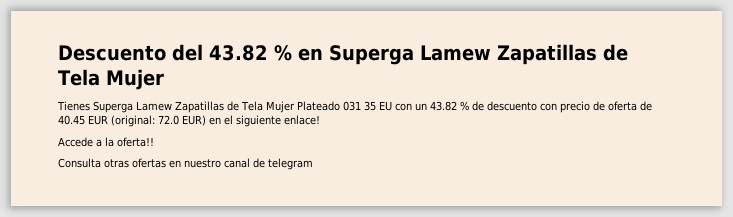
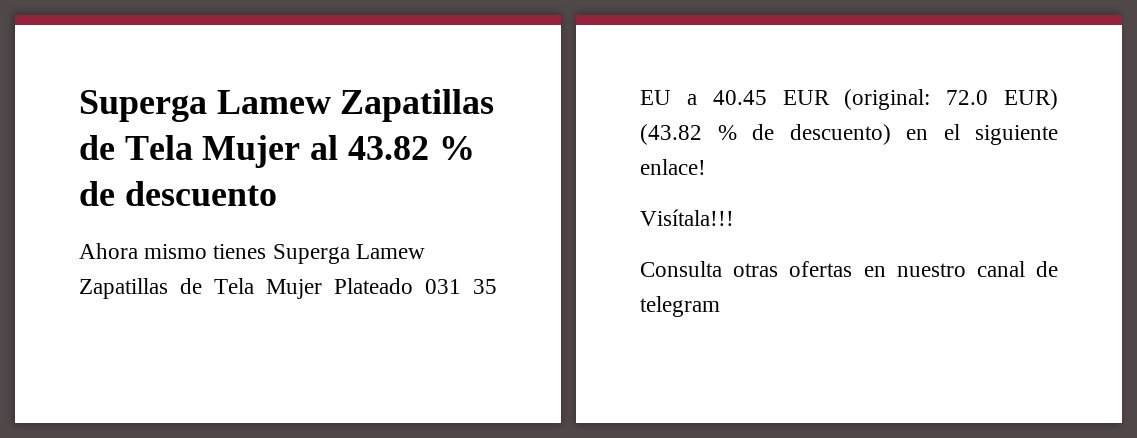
[58,44,628,65] [58,69,164,90] [57,101,90,111] Descuento del 43.82 % en Superga Lamew Zapatillas de Tela Mujer // Tienes -> [79,89,495,122] [79,135,475,168] [79,181,277,206] [79,243,267,259] Superga Lamew Zapatillas de Tela Mujer al 43.82 % de descuento // Ahora mismo tienes
[394,101,652,113] con un 43.82 % de descuento con precio de oferta de -> [686,94,697,105] a
(206, 120) none -> [640,124,891,145] (43.82 % de descuento)
[58,137,154,147] Accede a la oferta!! -> [640,209,734,226] Visítala!!!

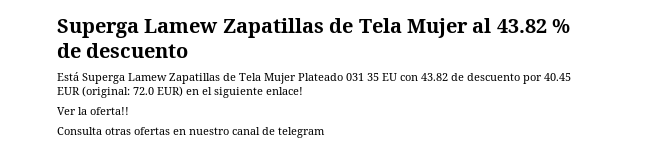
[79,243,267,259] Ahora mismo tienes -> [57,72,79,81] Está
[686,94,697,105] a -> [400,73,542,84] con 43.82 de descuento por
[640,124,891,145] (43.82 % de descuento) -> (183, 91) none
[640,209,734,226] Visítala!!! -> [57,107,129,115] Ver la oferta!!

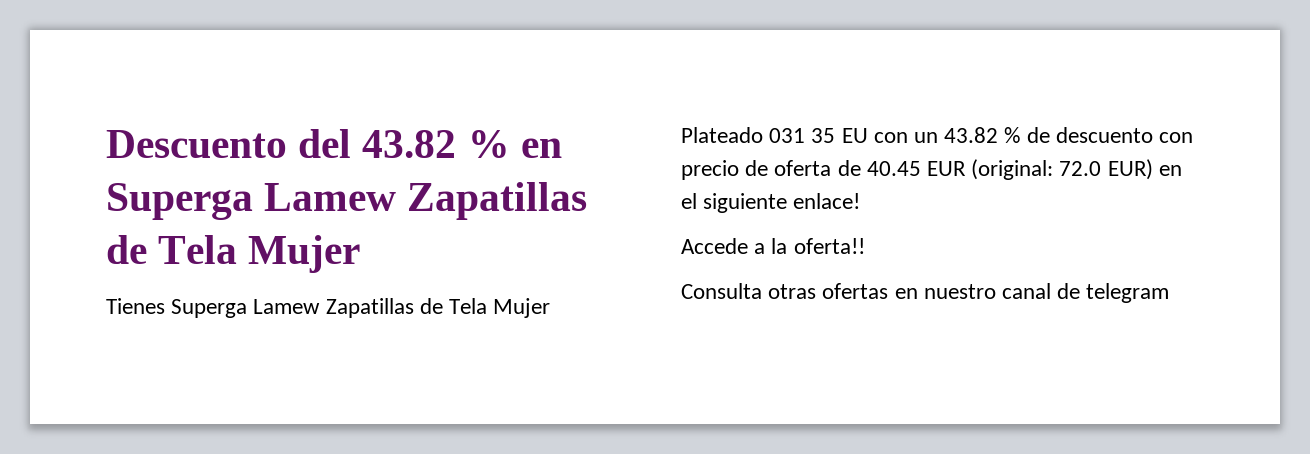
[57,18,571,38] [57,43,189,58] [57,72,79,81] Superga Lamew Zapatillas de Tela Mujer al 43.82 % de descuento // Está -> [106,129,562,158] [106,182,588,220] [106,235,361,273] [106,298,165,314] Descuento del 43.82 % en Superga Lamew Zapatillas de Tela Mujer // Tienes
[421,73,542,84] 43.82 de descuento por -> [914,127,1194,143] [681,160,861,180] un 43.82 % de descuento con precio de oferta de
[57,107,76,115] Ver -> [681,238,766,254] Accede a

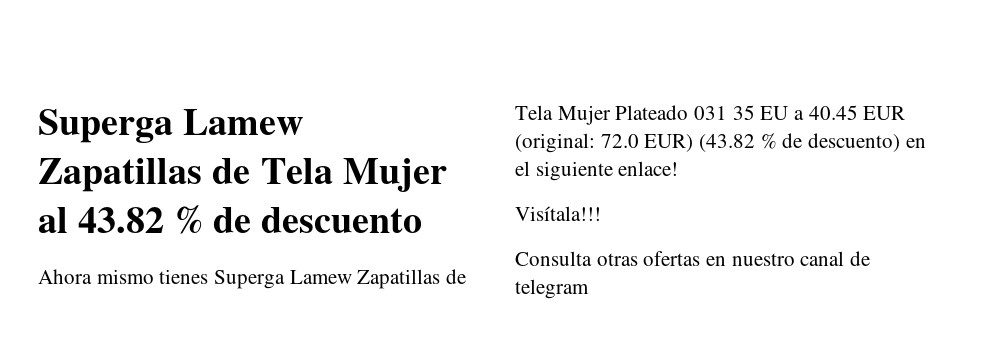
[106,129,562,158] [106,182,588,220] [106,235,361,273] [106,298,165,314] Descuento del 43.82 % en Superga Lamew Zapatillas de Tela Mujer // Tienes -> [38,109,304,143] [38,158,447,192] [38,205,423,234] [38,269,209,284] Superga Lamew Zapatillas de Tela Mujer al 43.82 % de descuento // Ahora mismo tienes
[873,127,1194,143] [681,160,861,180] con un 43.82 % de descuento con precio de oferta de -> [794,110,805,120] a
(1153, 169) none -> [699,133,901,152] (43.82 % de descuento)
[681,238,865,254] Accede a la oferta!! -> [515,206,601,221] Visítala!!!

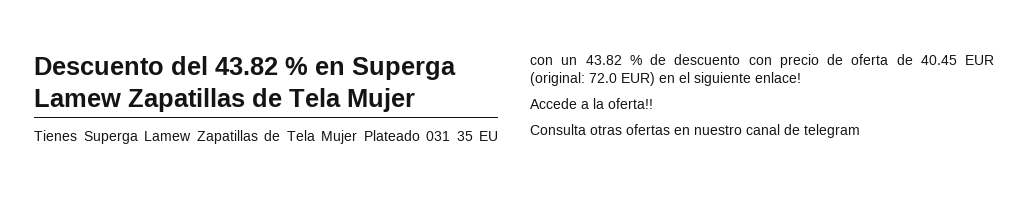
[38,109,304,143] [38,158,447,192] [38,205,423,234] [38,269,209,284] Superga Lamew Zapatillas de Tela Mujer al 43.82 % de descuento // Ahora mismo tienes -> [34,56,456,80] [34,88,415,112] [34,130,77,141] Descuento del 43.82 % en Superga Lamew Zapatillas de Tela Mujer // Tienes
[794,110,805,120] a -> [530,54,913,68] con un 43.82 % de descuento con precio de oferta de
[699,133,901,152] (43.82 % de descuento) -> (655, 79) none
[515,206,601,221] Visítala!!! -> [530,98,653,109] Accede a la oferta!!

